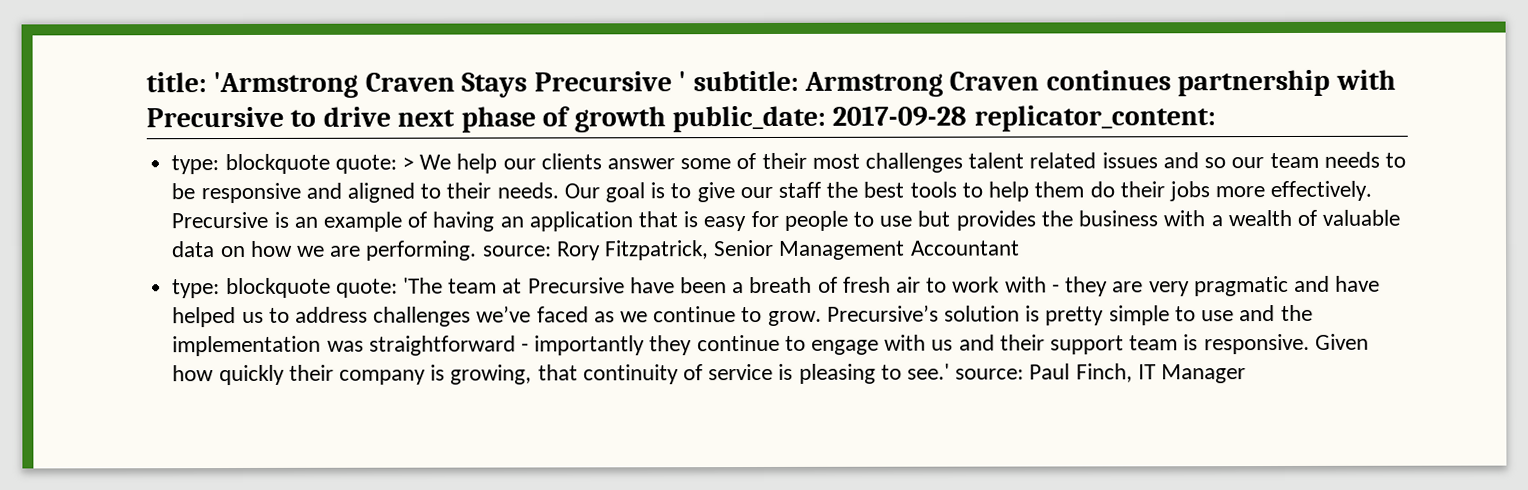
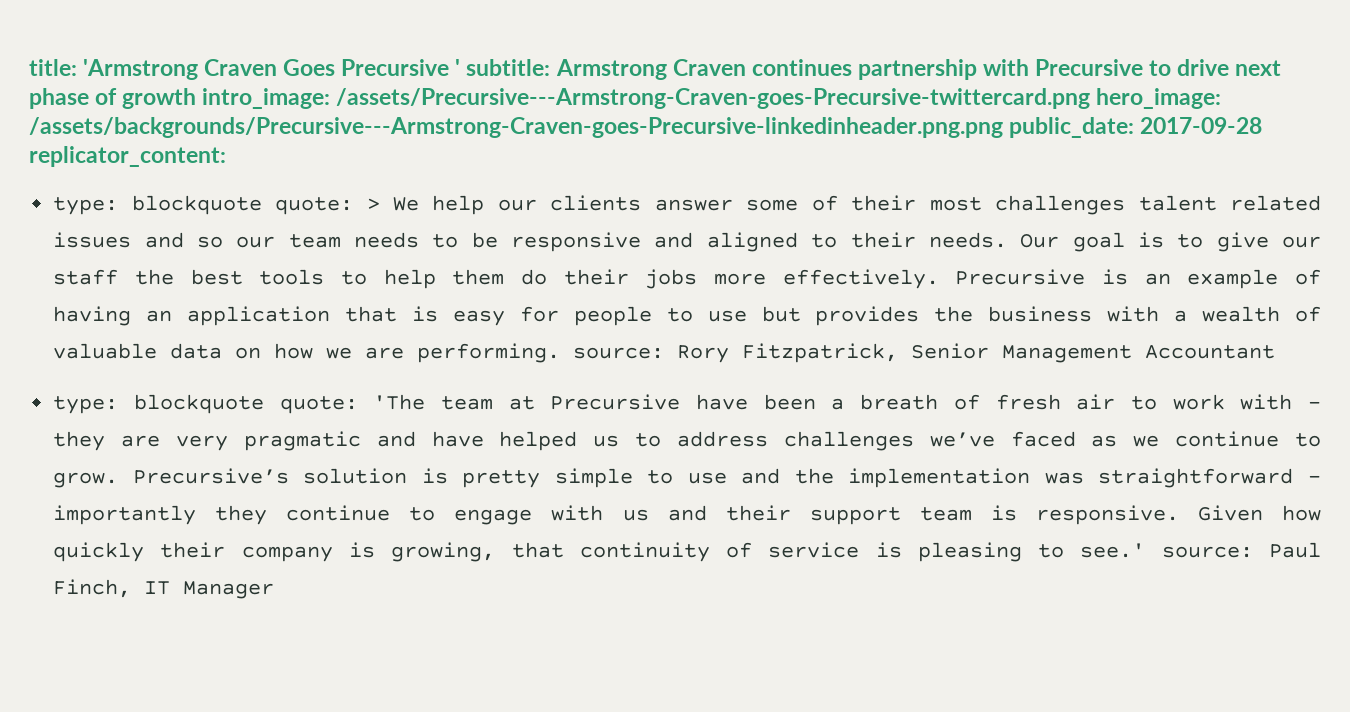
[461,72,528,98] Stays -> [283,59,336,76] Goes
(666, 119) none -> [202,88,1222,109] [29,117,1003,138] intro_image: /assets/Precursive---Armstrong-Craven-goes-Precursive-twittercard.png hero_image: /assets/backgrounds/Precursive---Armstrong-Craven-goes-Precursive-linkedinheader.png.png

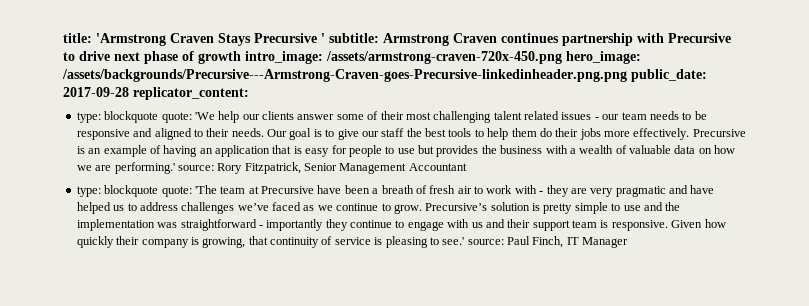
[283,59,336,76] Goes -> [218,33,251,46] Stays
[336,88,1091,109] /assets/Precursive---Armstrong-Craven-goes-Precursive-twittercard.png -> [326,51,562,64] /assets/armstrong-craven-720x-450.png
[366,197,420,211] > We -> [194,112,215,120] 'We
[995,195,1126,215] challenges -> [433,111,492,123] challenging
[144,232,223,248] and so -> [594,117,599,120] -
[417,343,561,363] performing. -> [114,162,175,174] performing.'

